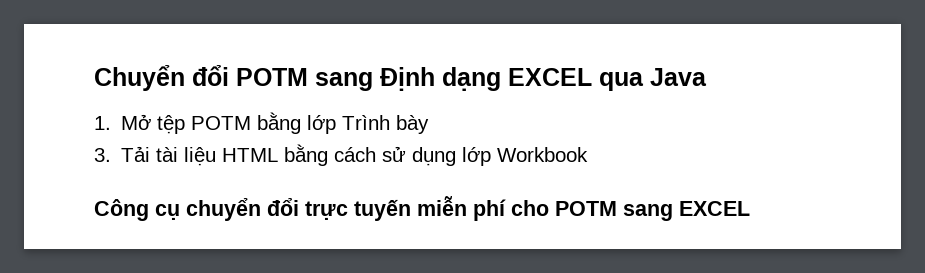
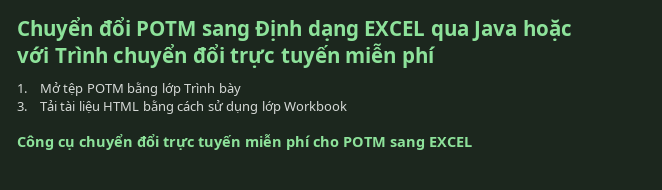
(707, 77) none -> [522,19,572,41] [17,43,436,68] hoặc với Trình chuyển đổi trực tuyến miễn phí

